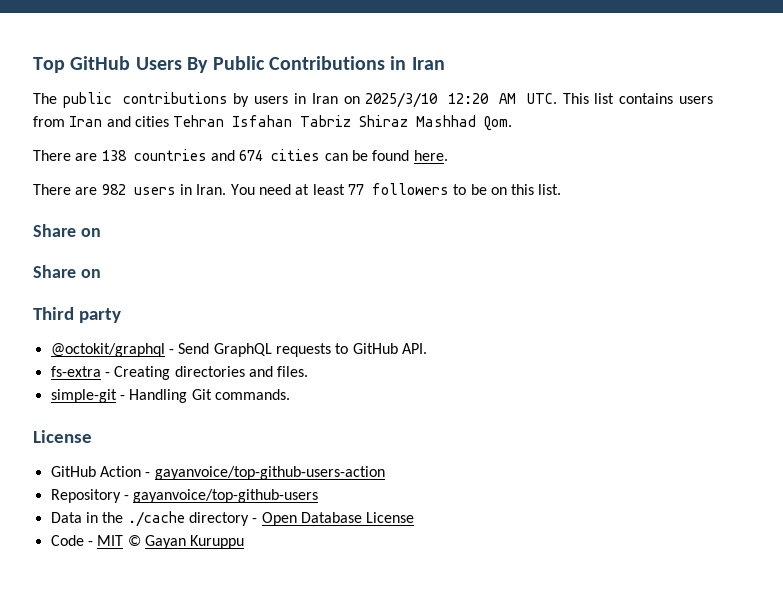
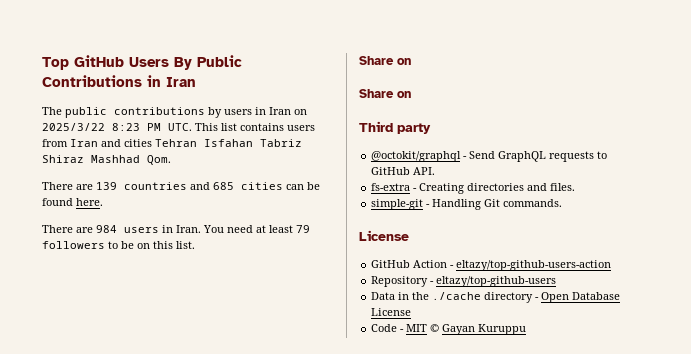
[365,92,516,108] 2025/3/10 12:20 AM -> [42,123,161,131] 2025/3/22 8:23 PM
[101,150,127,161] 138 -> [96,182,117,190] 139
[239,150,264,161] 674 -> [213,182,234,190] 685
[101,184,126,195] 982 -> [96,225,117,233] 984
[347,184,364,195] 77 -> [296,225,310,233] 79
[154,466,385,480] gayanvoice/top-github-users-action -> [456,260,612,271] eltazy/top-github-users-action
[133,489,319,503] gayanvoice/top-github-users -> [436,276,557,287] eltazy/top-github-users

